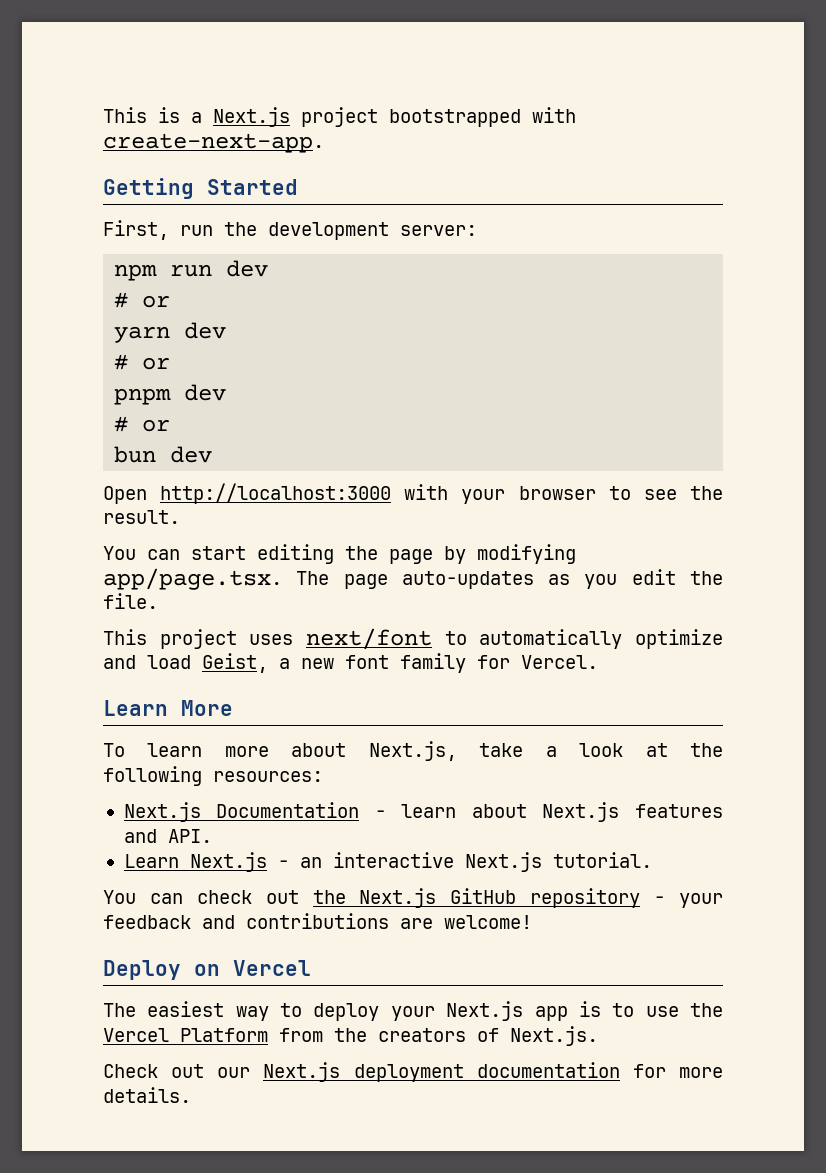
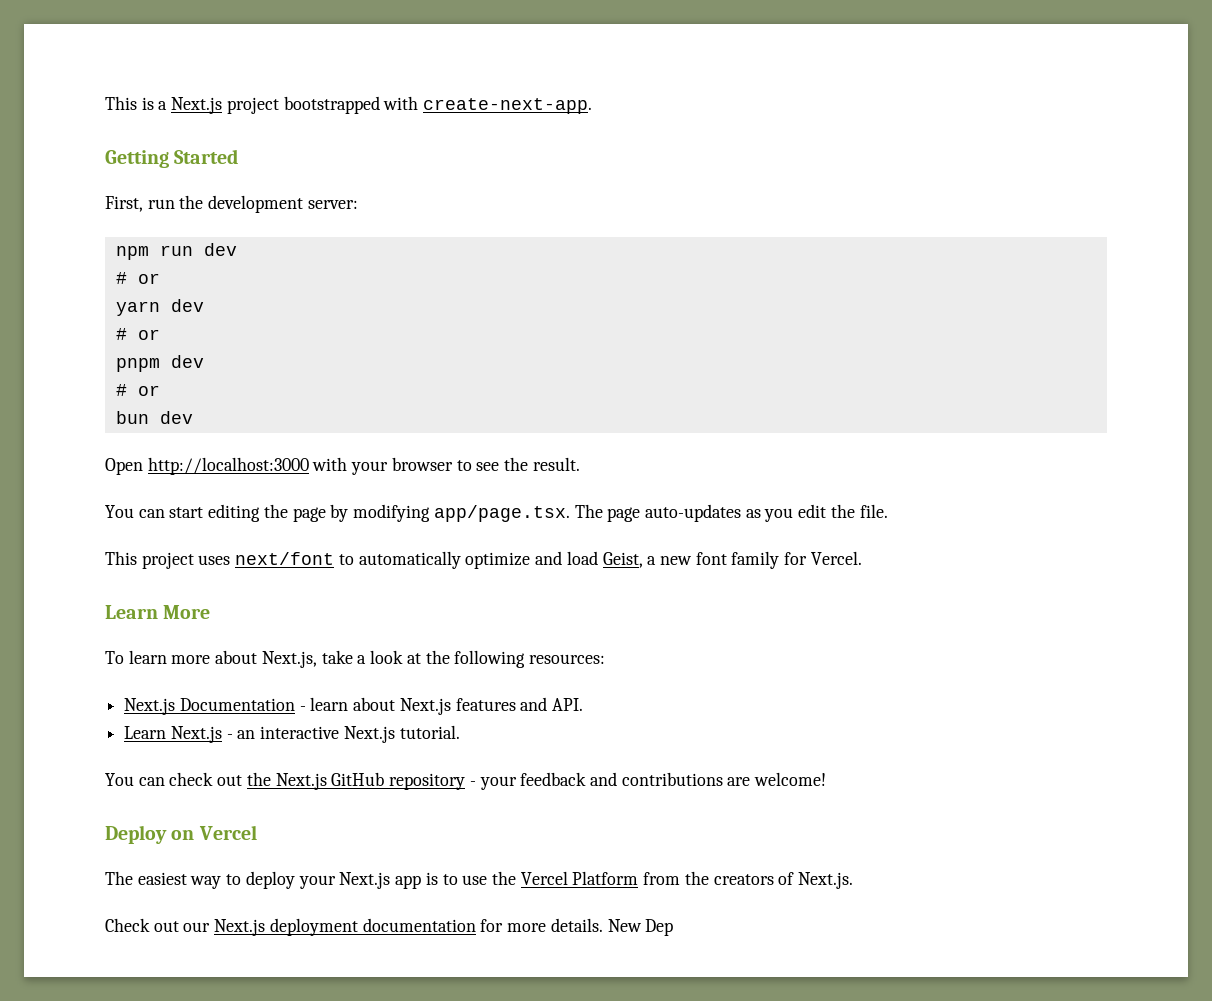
(191, 1095) none -> [607,919,674,936] New Dep

